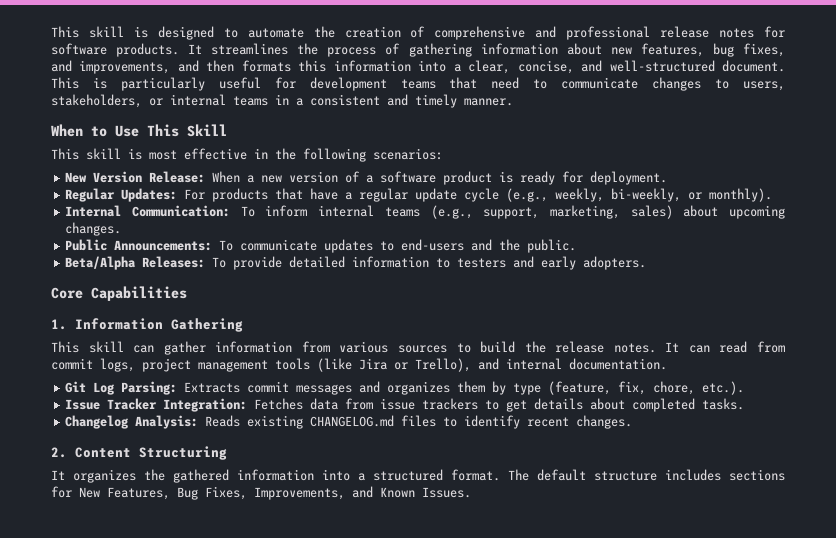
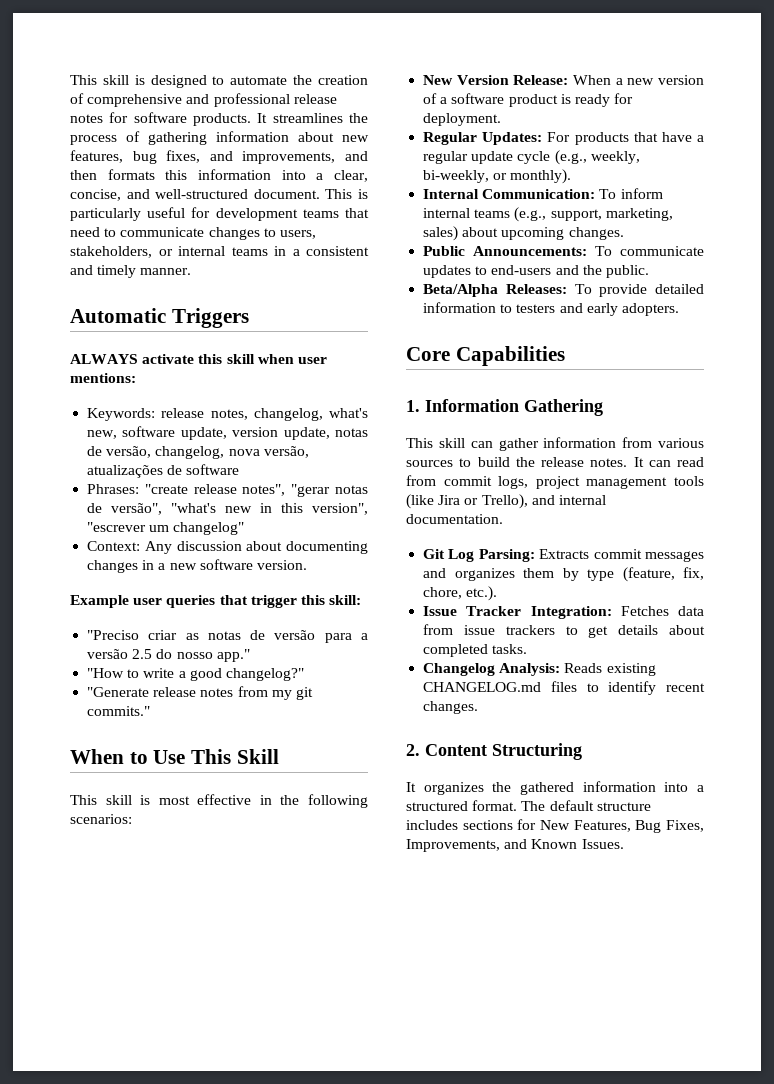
(513, 102) none -> [70,308,249,328] [70,354,327,364] [70,373,136,383] [87,408,368,421] [87,426,368,440] [87,446,309,459] [87,464,240,478] [87,484,368,497] [87,503,368,515] [87,522,245,535] [87,541,368,554] [87,559,307,573] [70,595,362,608] [87,630,368,643] [87,649,250,662] [87,668,304,681] [87,686,313,700] [87,706,151,716] // Automatic Triggers // ALWAYS activate this skill when user mentions: // Keywords: release notes, changelog, what's new, software update, version update, notas de versão, changelog, nova versão, atualizações de software // Phrases: "create release notes", "gerar notas de versão", "what's new in this version", "escrever um changelog" // Context: Any discussion about documenting changes in a new software version. // Example user queries that trigger this skill: // "Preciso criar as notas de versão para a versão 2.5 do nosso app." // "How to write a good changelog?" // "Generate release notes from my git commits."

